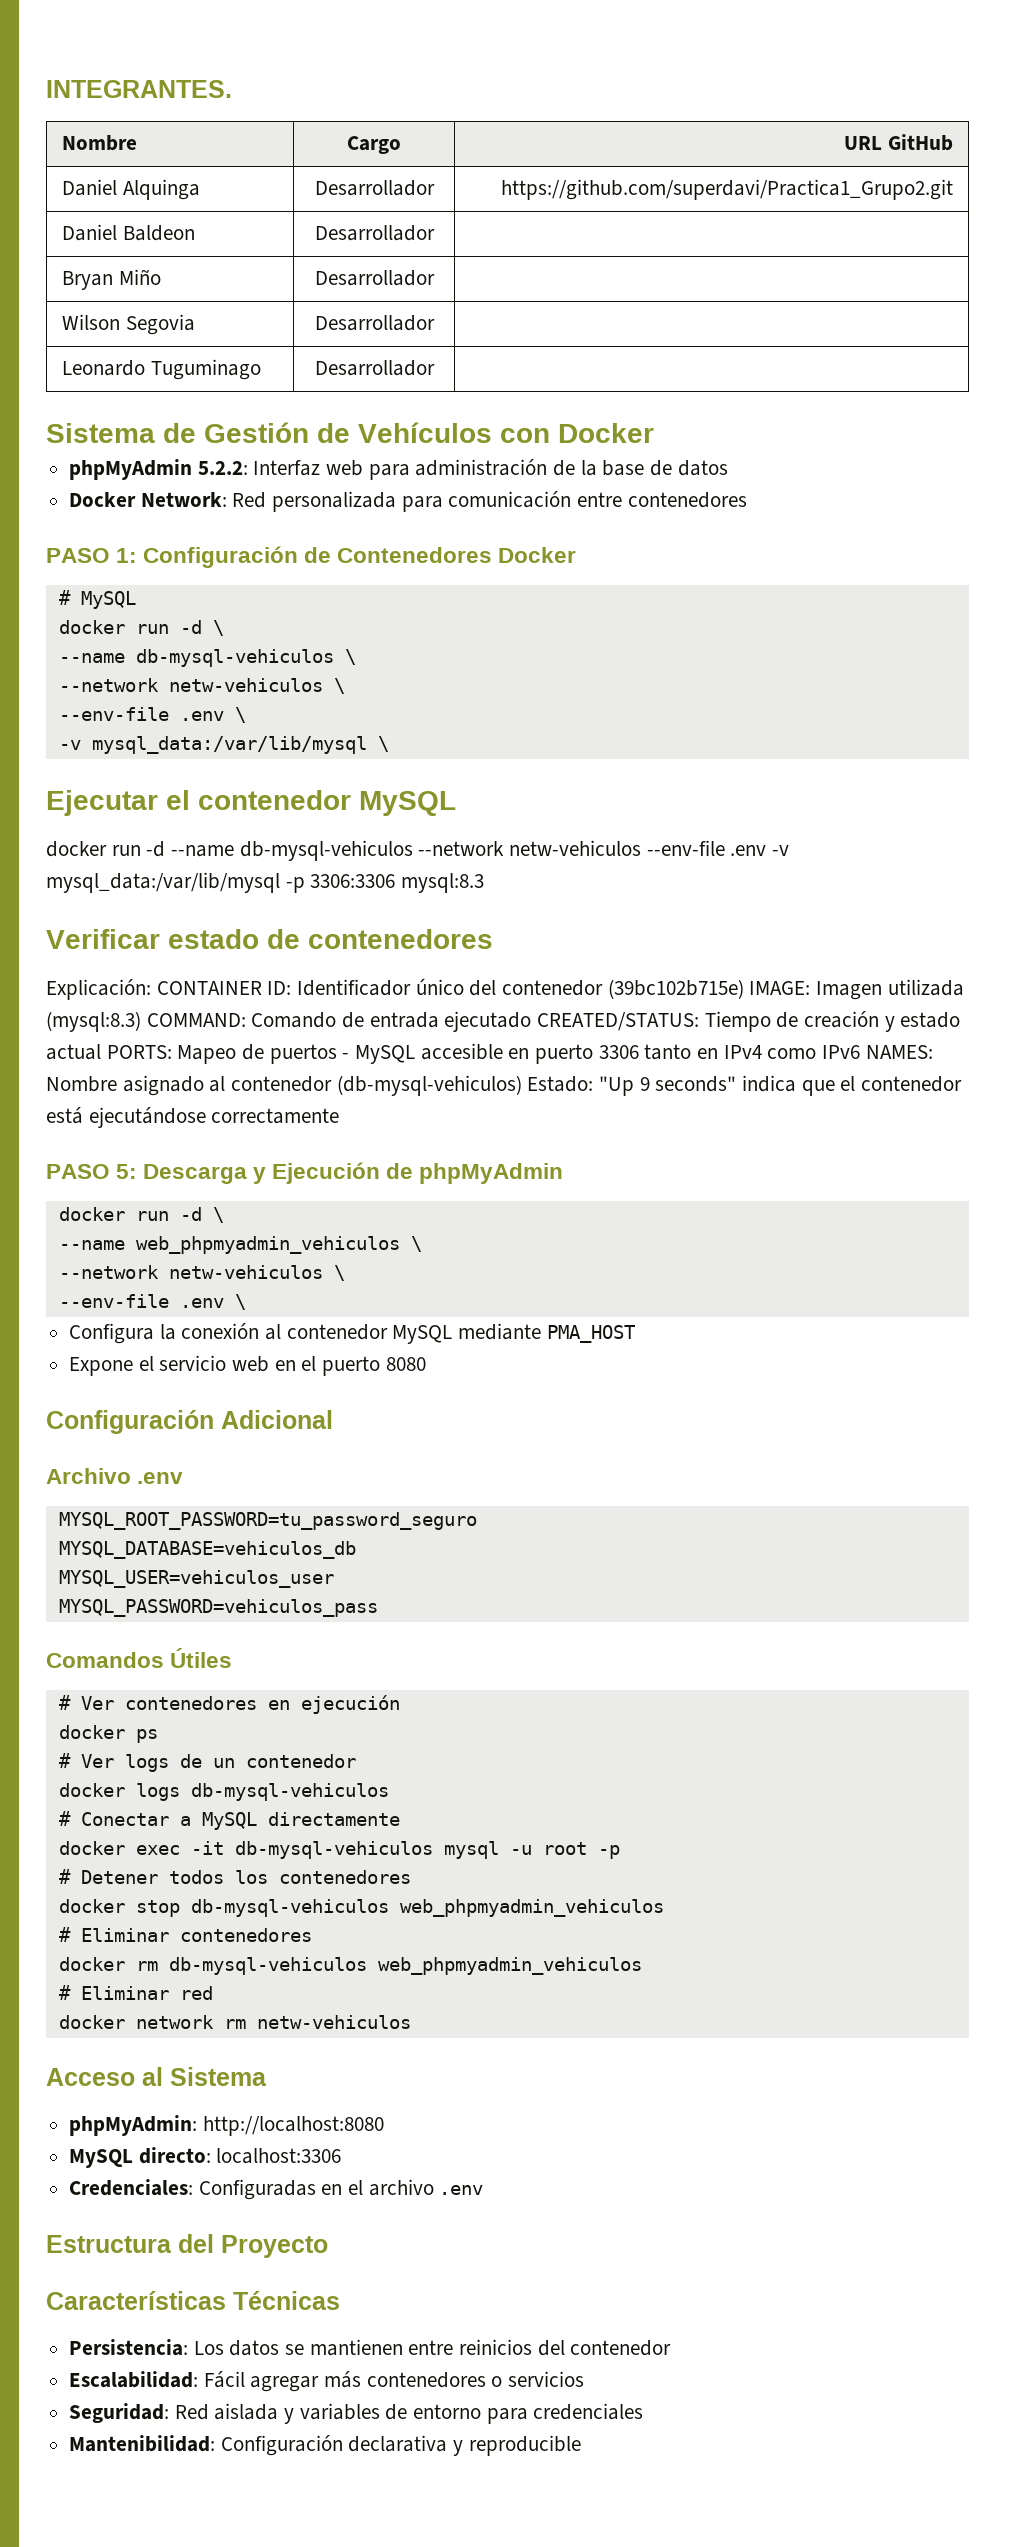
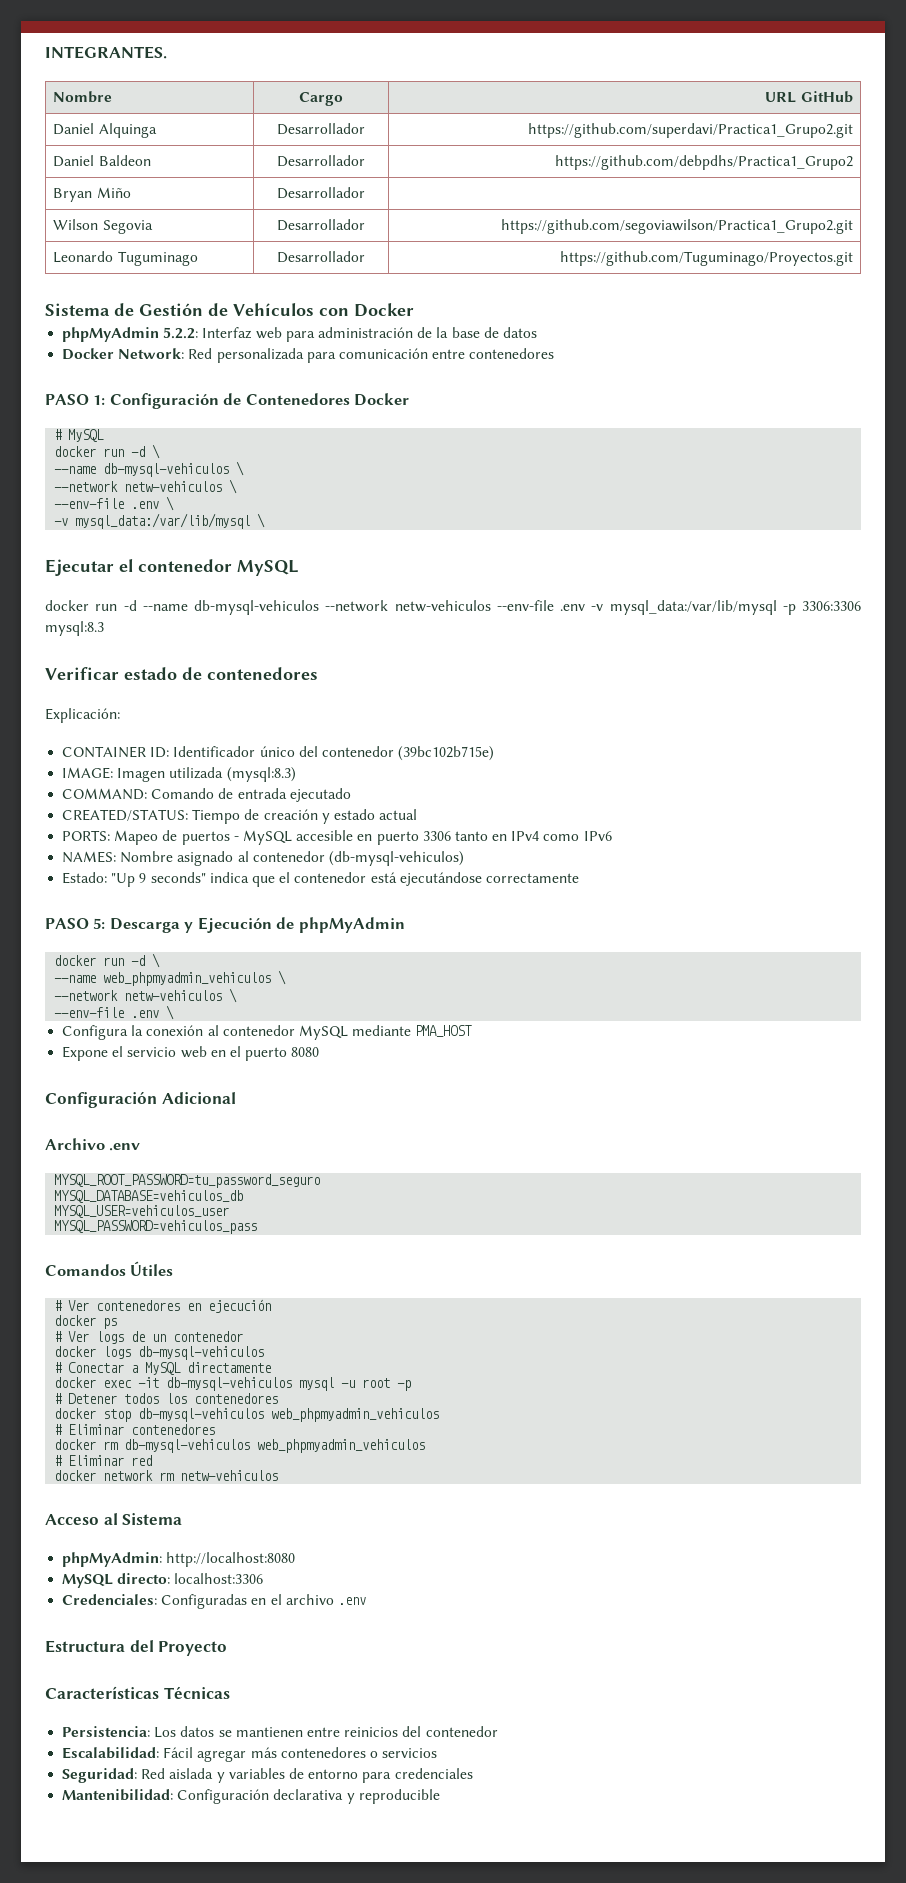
(435, 233) none -> [554,155,853,170] https://github.com/debpdhs/Practica1_Grupo2
(435, 323) none -> [500,219,853,234] https://github.com/segoviawilson/Practica1_Grupo2.git
(435, 368) none -> [559,251,853,266] https://github.com/Tuguminago/Proyectos.git
(151, 989) none -> (120, 715) //
(744, 989) none -> (495, 753) //
(141, 1021) none -> (296, 774) //
(532, 1021) none -> (351, 795) //
(101, 1052) none -> (418, 814) //
(861, 1052) none -> (612, 836) //
(522, 1085) none -> (464, 858) //

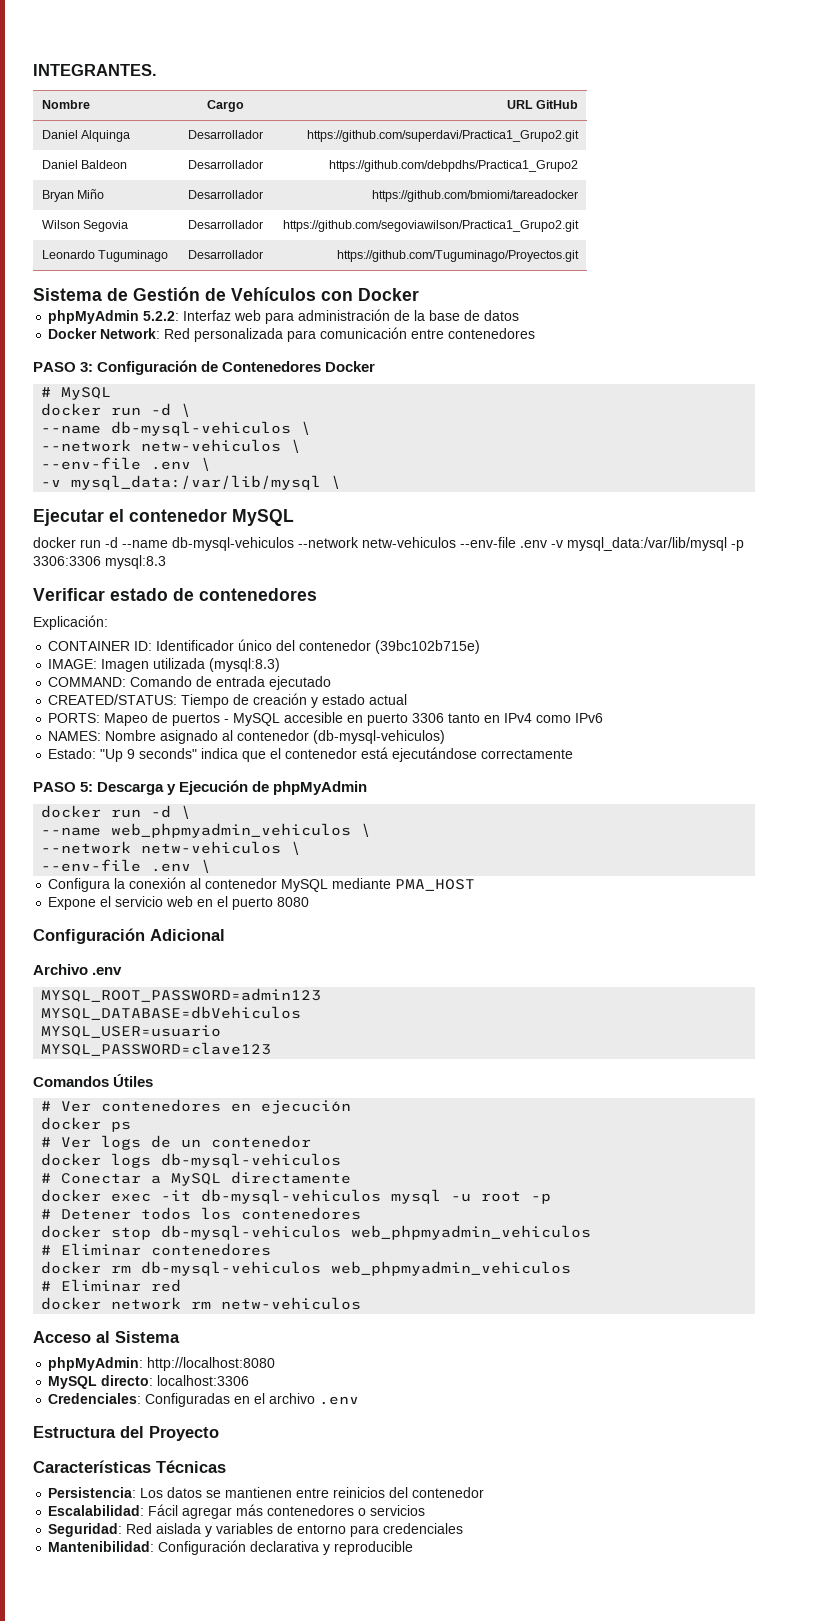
(365, 193) none -> [372,190,579,202] https://github.com/bmiomi/tareadocker
[93,395,106,405] 1: -> [80,362,94,372] 3:
[54,1174,321,1188] [54,1190,244,1203] [54,1205,230,1218] [54,1220,258,1234] MYSQL_ROOT_PASSWORD=tu_password_seguro // MYSQL_DATABASE=vehiculos_db // MYSQL_USER=vehiculos_user // MYSQL_PASSWORD=vehiculos_pass -> [41,988,322,1002] [41,1006,302,1020] [41,1025,222,1038] [41,1042,272,1056] MYSQL_ROOT_PASSWORD=admin123 // MYSQL_DATABASE=dbVehiculos // MYSQL_USER=usuario // MYSQL_PASSWORD=clave123

